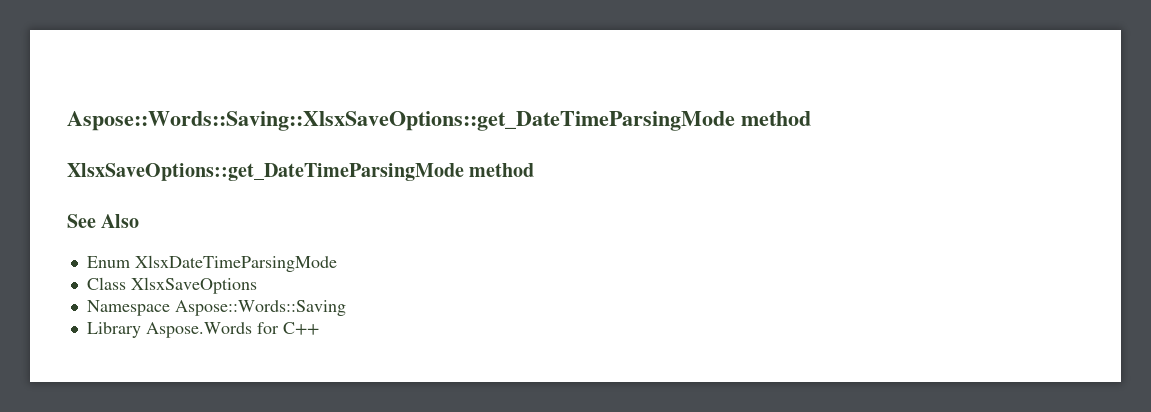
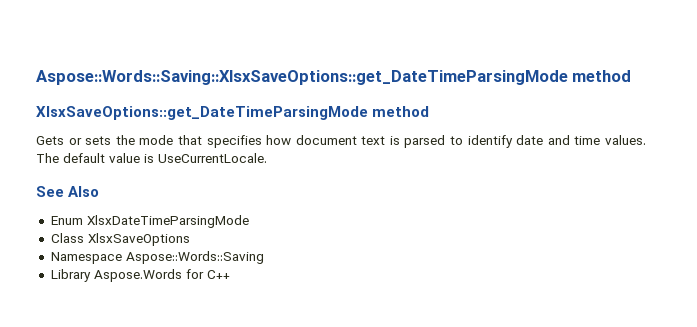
(535, 170) none -> [36,135,646,148] [36,153,267,163] // Gets or sets the mode that specifies how document text is parsed to identify date and time values. The default value is UseCurrentLocale.

